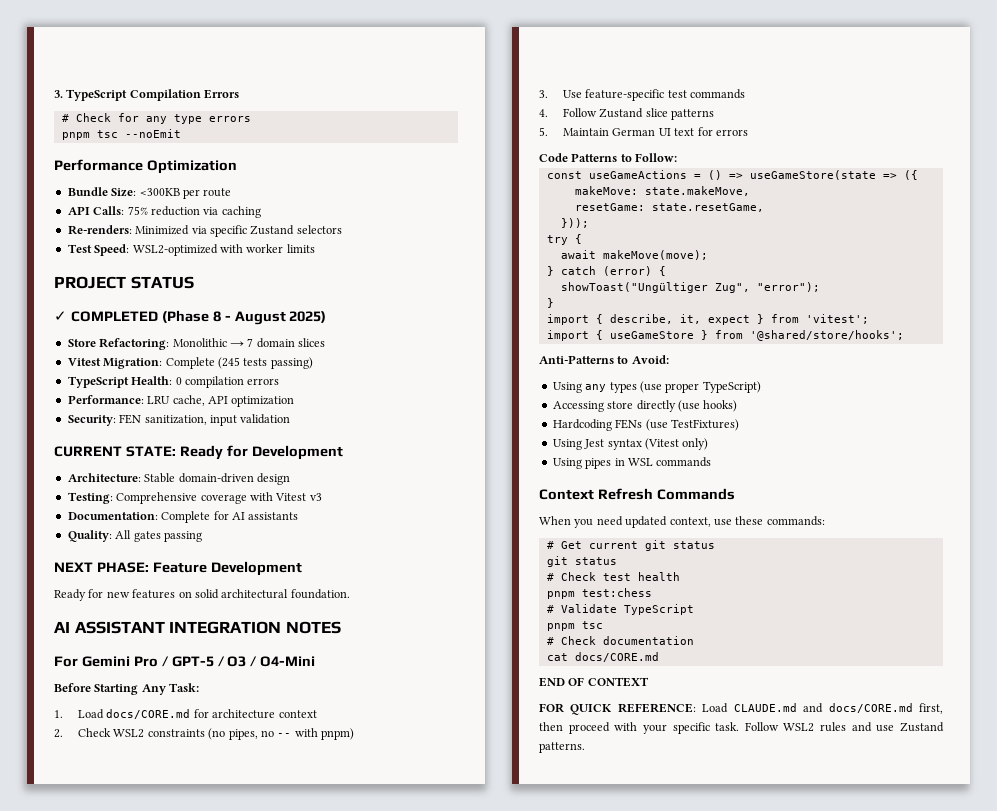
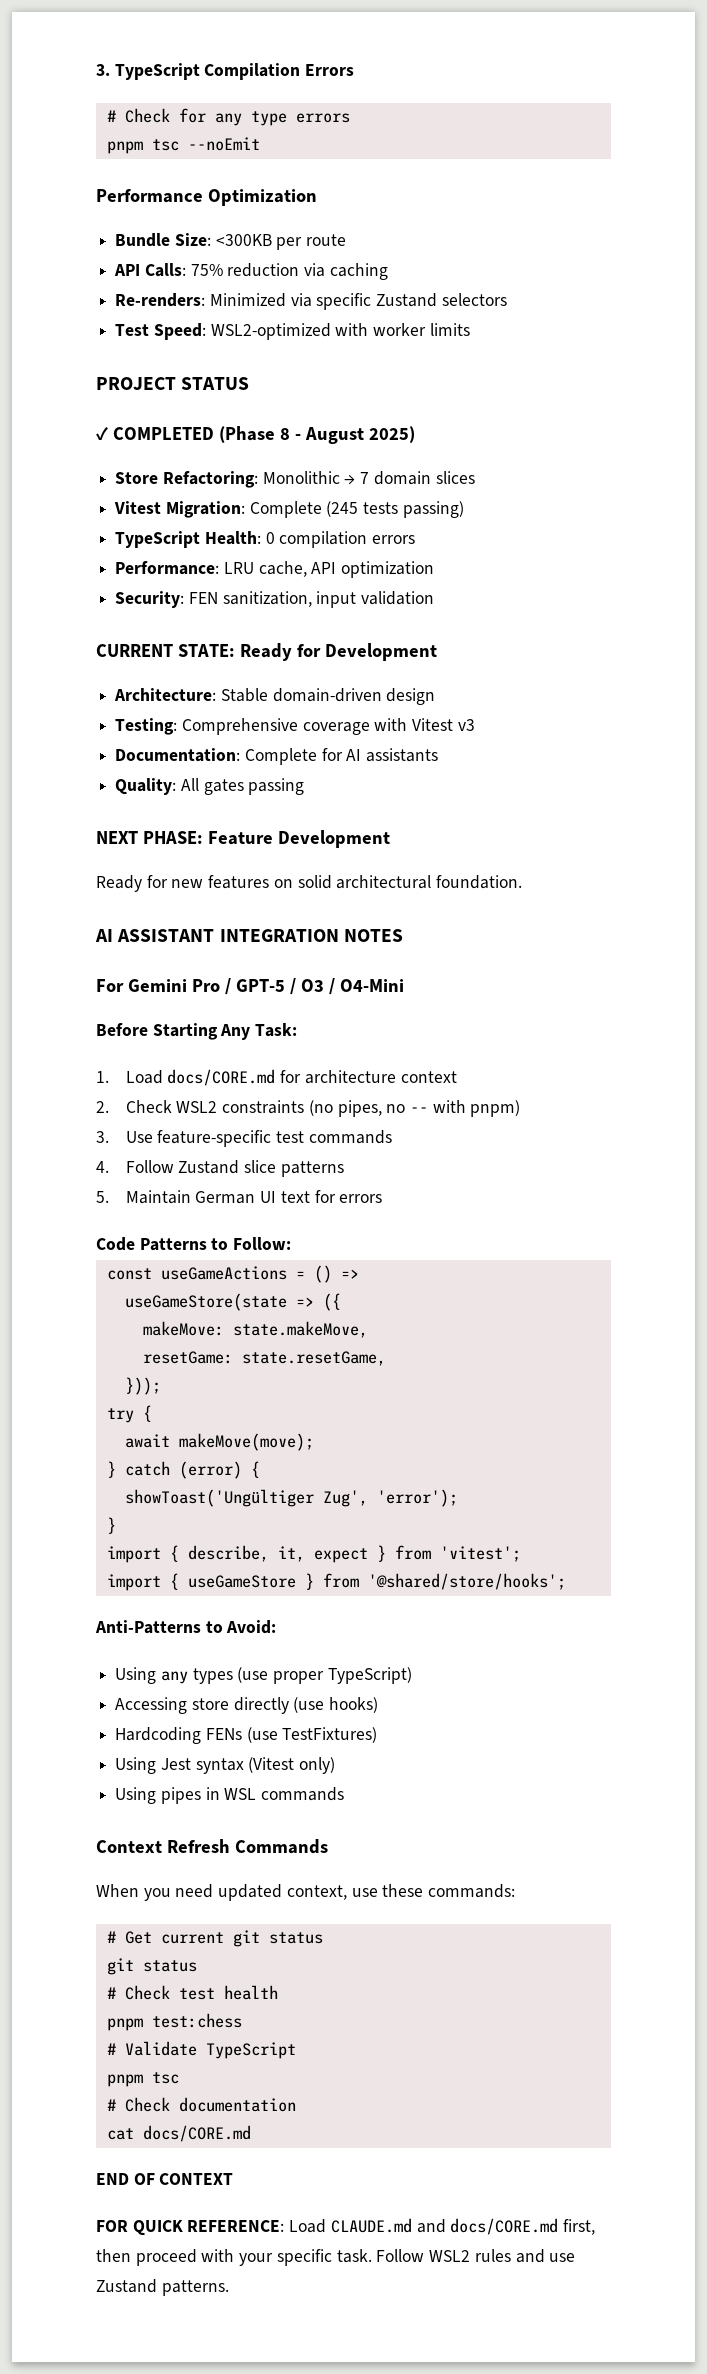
(743, 176) none -> (359, 1274) //
[560,282,820,293] showToast("Ungültiger Zug", "error"); -> [124,1489,458,1507] showToast('Ungültiger Zug', 'error');

